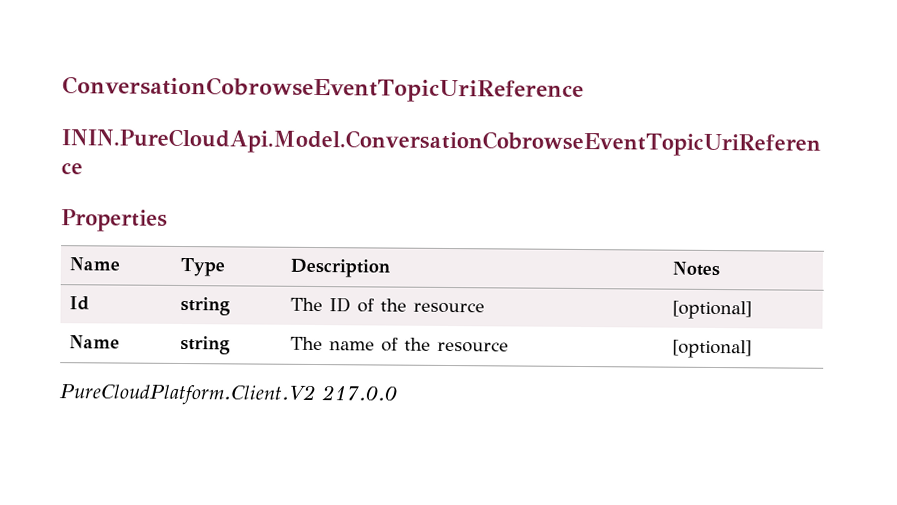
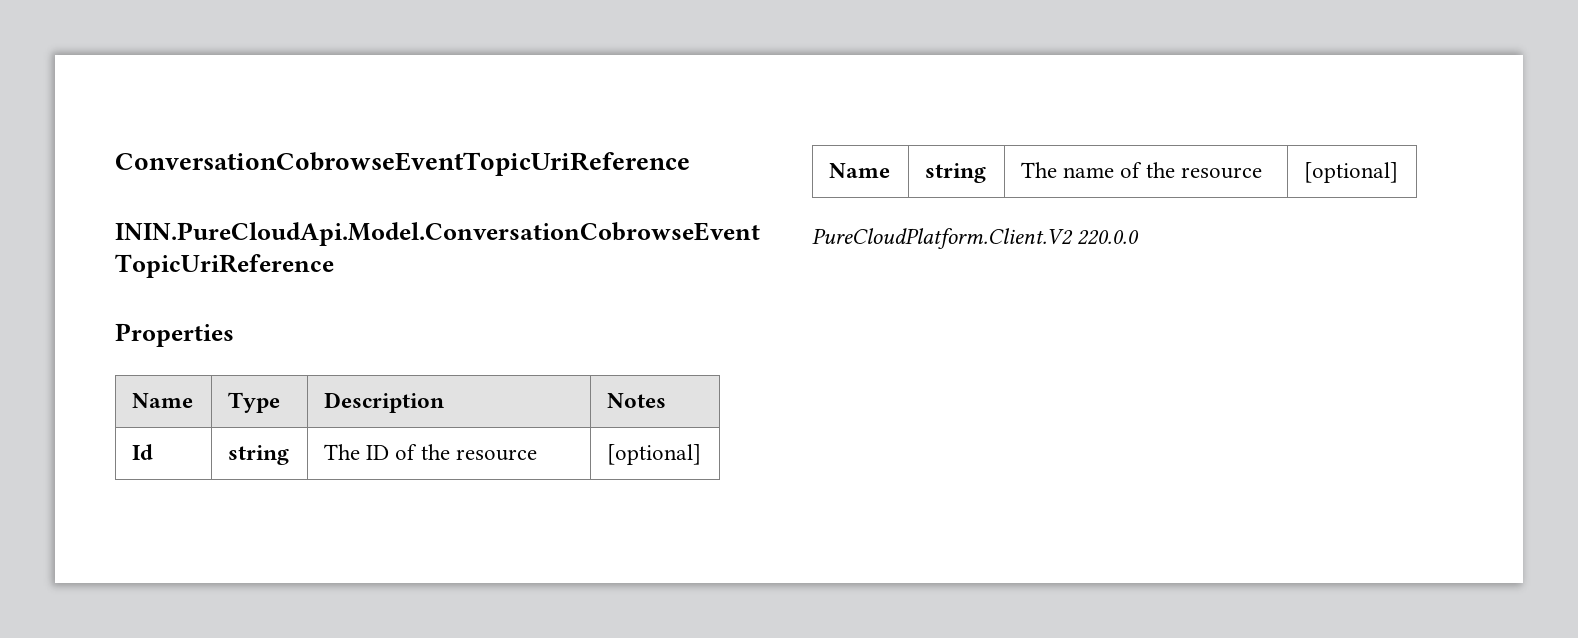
[321,385,397,401] 217.0.0 -> [1077,230,1140,245] 220.0.0

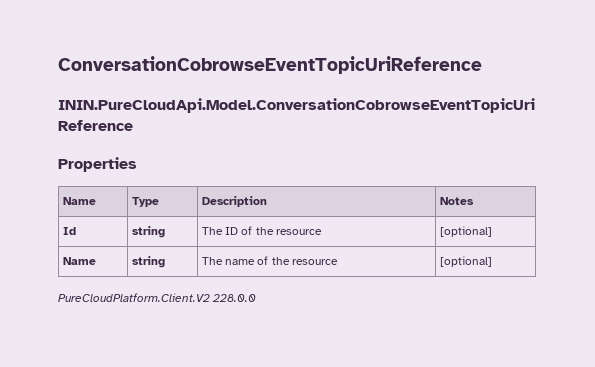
[1077,230,1140,245] 220.0.0 -> [212,294,257,302] 228.0.0

